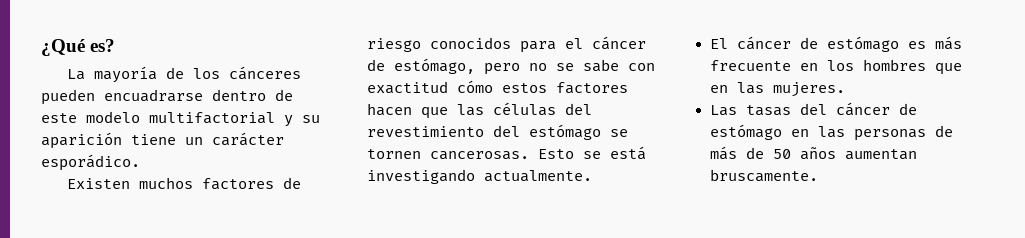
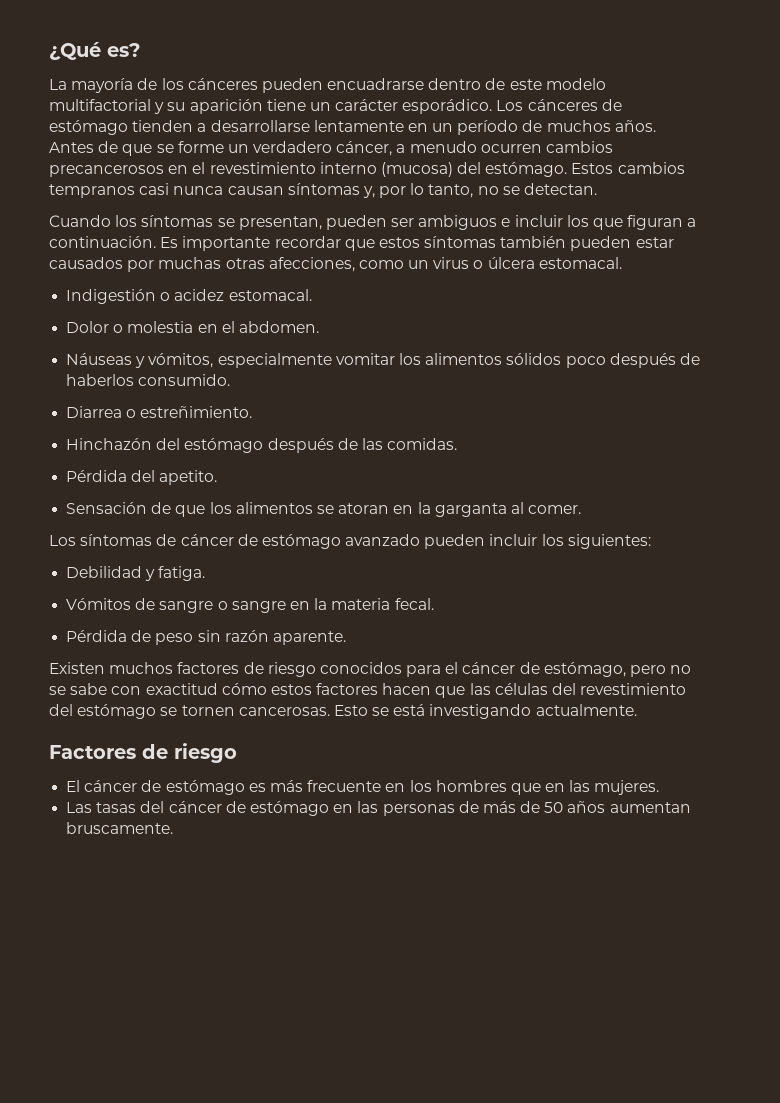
(140, 162) none -> [496,99,622,111] [49,120,656,135] [49,141,614,156] [49,162,685,177] [49,183,598,198] [49,215,697,230] [49,236,674,251] [49,257,622,272] [66,289,312,304] [66,321,319,333] [66,353,700,368] [66,374,231,386] [66,406,253,418] [66,438,458,453] [66,470,218,485] [66,502,582,517] [49,534,651,549] [66,566,206,581] [66,598,434,613] [66,630,346,645] Los cánceres de estómago tienden a desarrollarse lentamente en un período de muchos años. Antes de que se forme un verdadero cáncer, a menudo ocurren cambios precancerosos en el revestimiento interno (mucosa) del estómago. Estos cambios tempranos casi nunca causan síntomas y, por lo tanto, no se detectan. // Cuando los síntomas se presentan, pueden ser ambiguos e incluir los que figuran a continuación. Es importante recordar que estos síntomas también pueden estar causados por muchas otras afecciones, como un virus o úlcera estomacal. // Indigestión o acidez estomacal. // Dolor o molestia en el abdomen. // Náuseas y vómitos, especialmente vomitar los alimentos sólidos poco después de haberlos consumido. // Diarrea o estreñimiento. // Hinchazón del estómago después de las comidas. // Pérdida del apetito. // Sensación de que los alimentos se atoran en la garganta al comer. // Los síntomas de cáncer de estómago avanzado pueden incluir los siguientes: // Debilidad y fatiga. // Vómitos de sangre o sangre en la materia fecal. // Pérdida de peso sin razón aparente.
(592, 176) none -> [49,743,237,763] // Factores de riesgo

